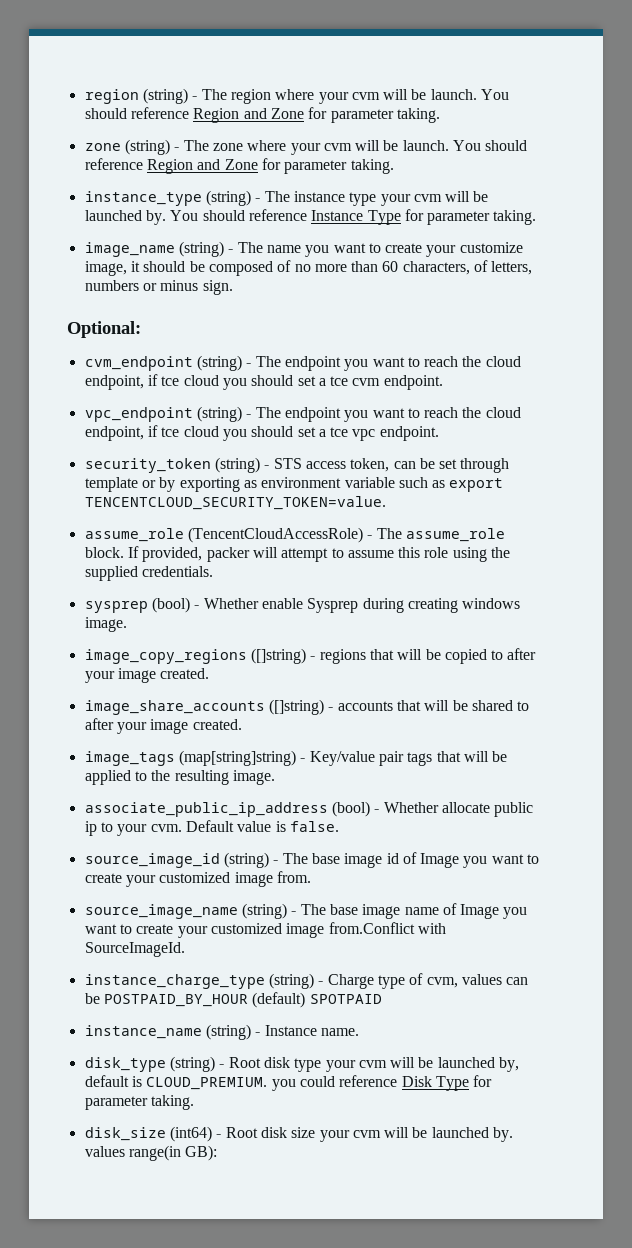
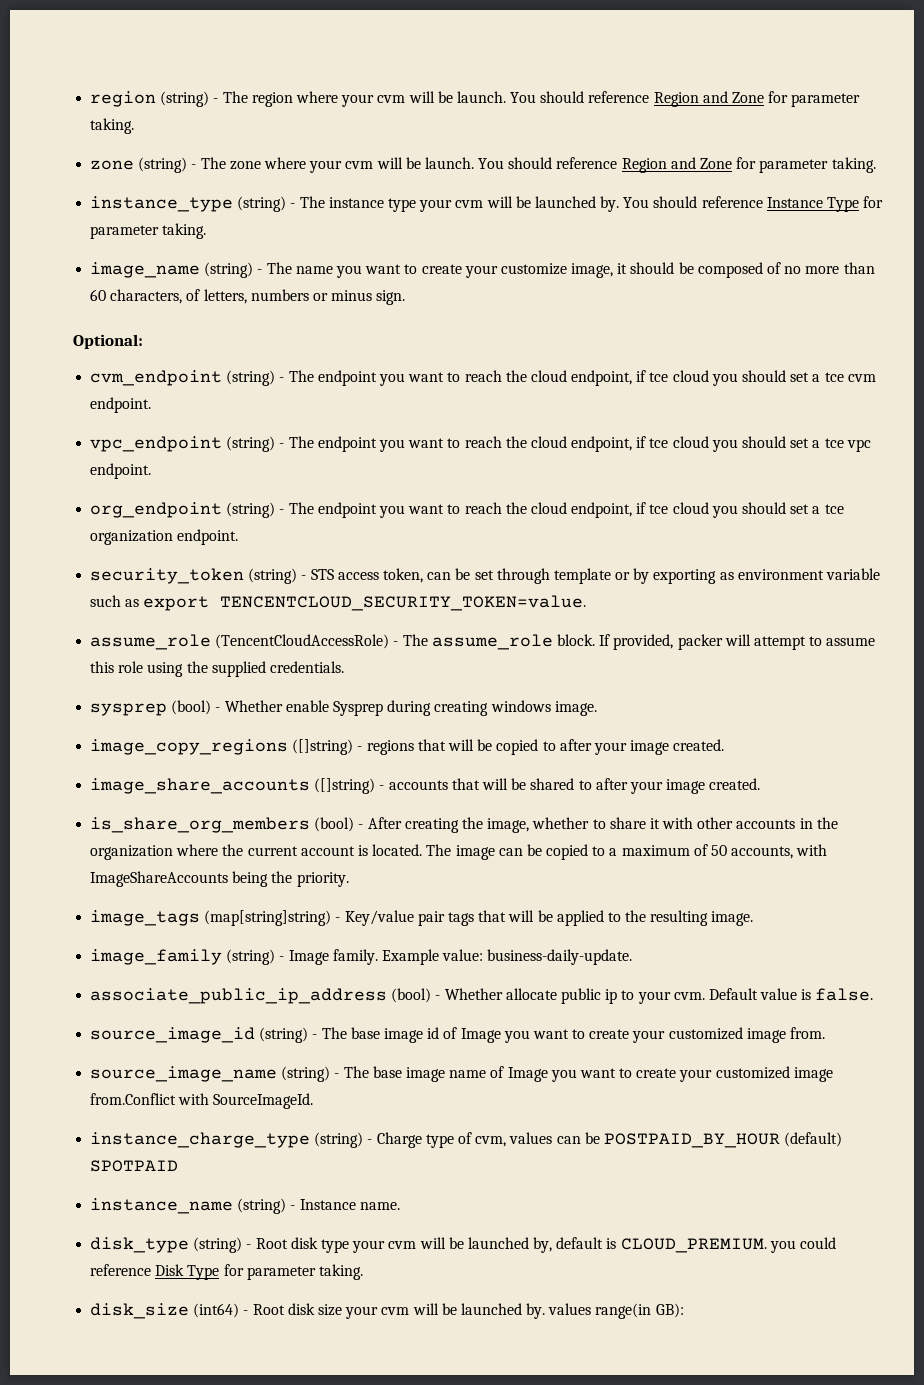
(439, 433) none -> [90,502,844,518] [90,529,239,545] // org_endpoint (string) - The endpoint you want to reach the cloud endpoint, if tce cloud you should set a tce organization endpoint.
(242, 724) none -> [90,817,838,833] [90,844,828,860] [90,871,349,887] // is_share_org_members (bool) - After creating the image, whether to share it with other accounts in the organization where the current account is located. The image can be copied to a maximum of 50 accounts, with ImageShareAccounts being the priority.
(275, 777) none -> [90,949,633,965] // image_family (string) - Image family. Example value: business-daily-update.

